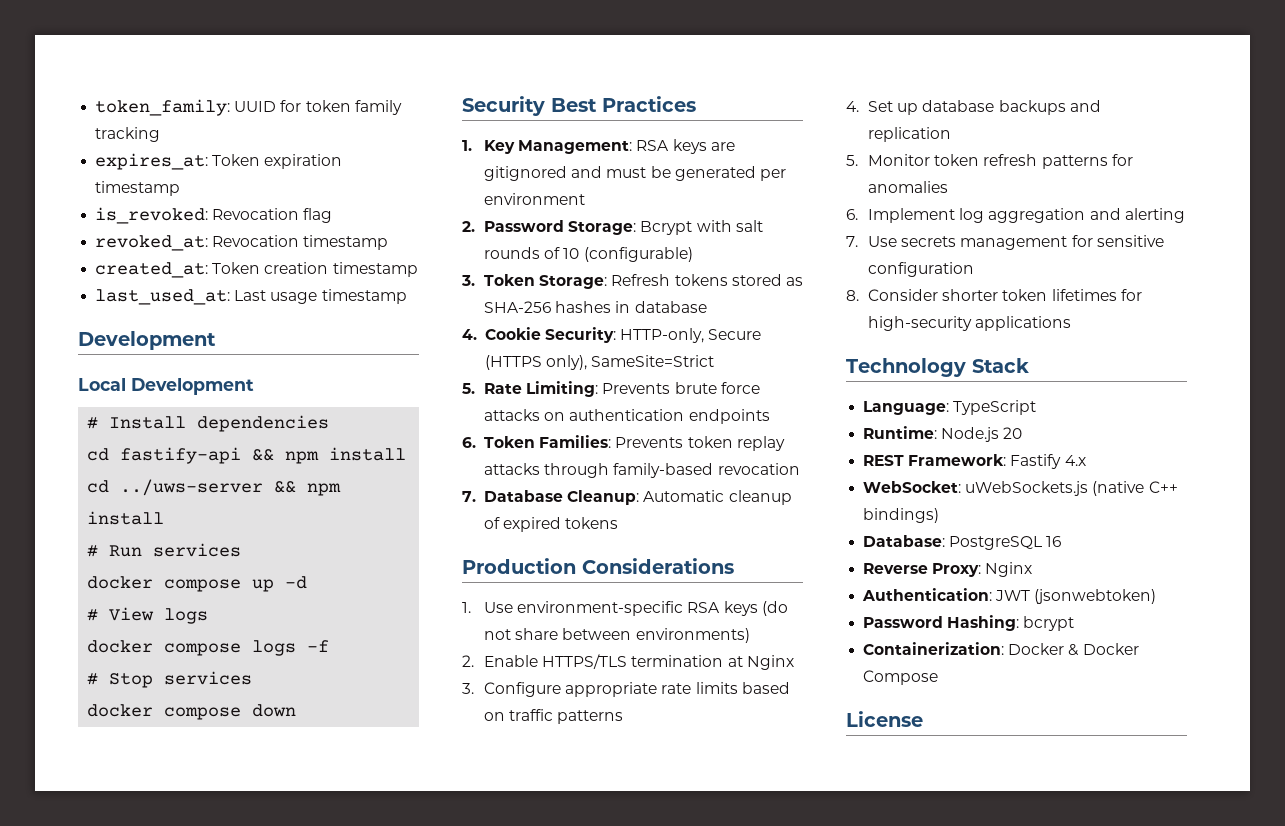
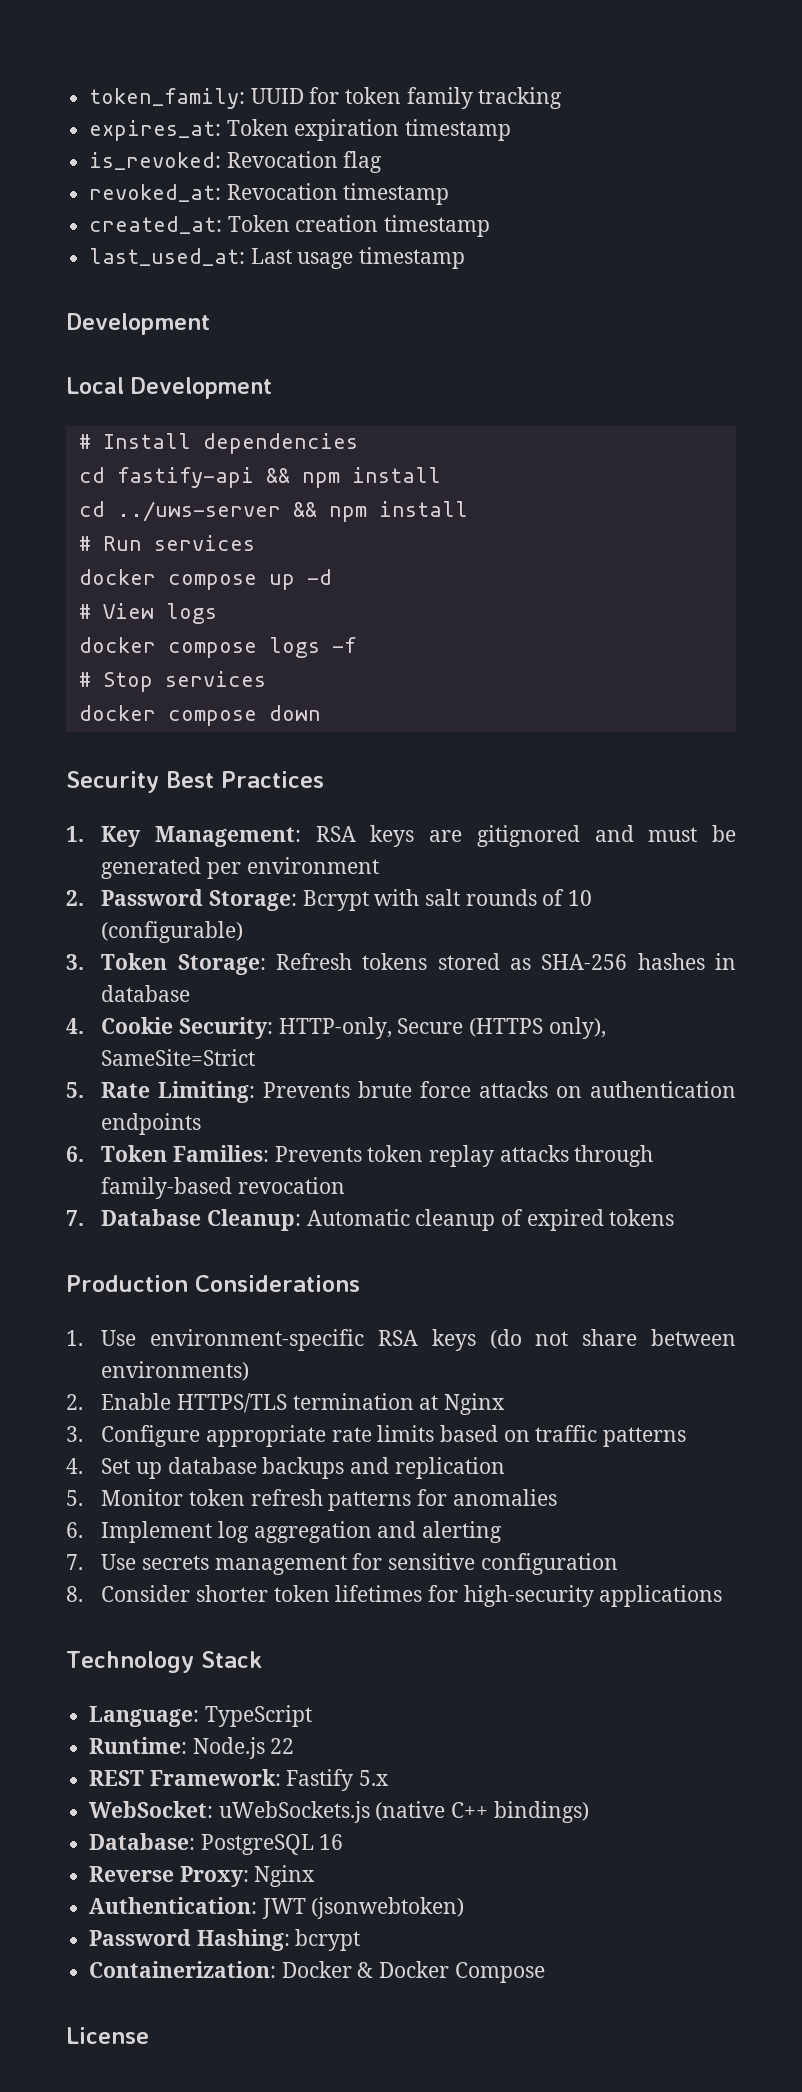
[1003,427,1023,439] 20 -> [270,1738,295,1754] 22
[1064,455,1086,466] 4.x -> [359,1770,390,1786] 5.x

